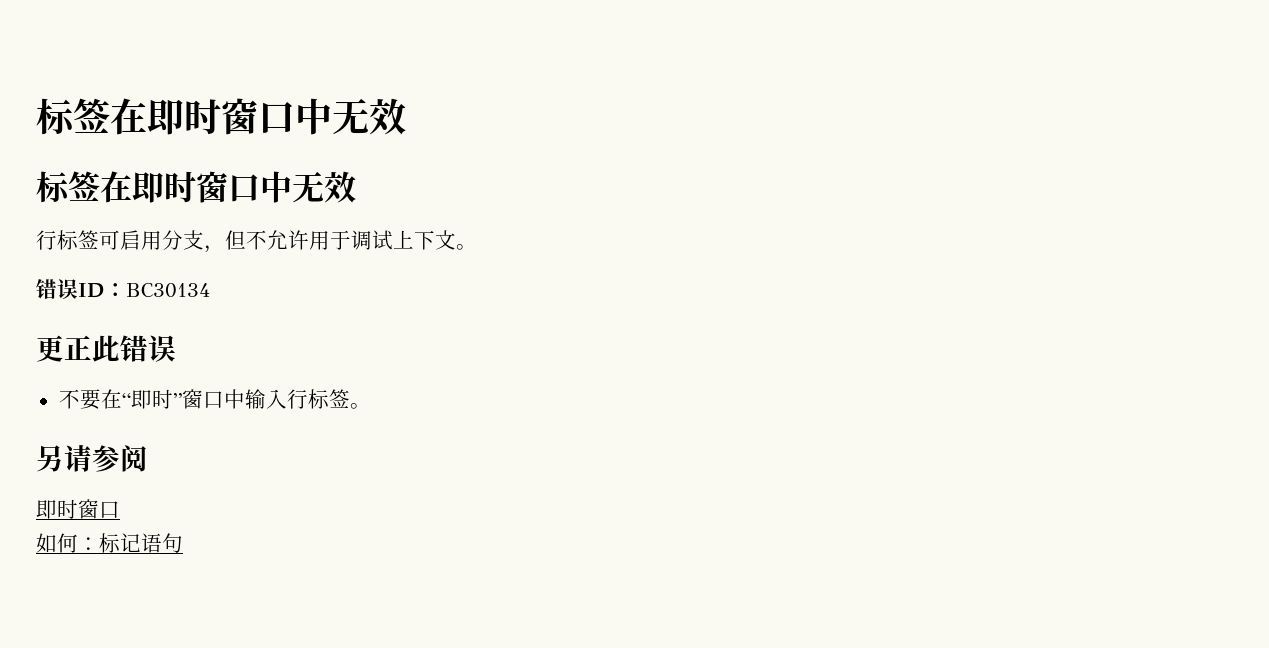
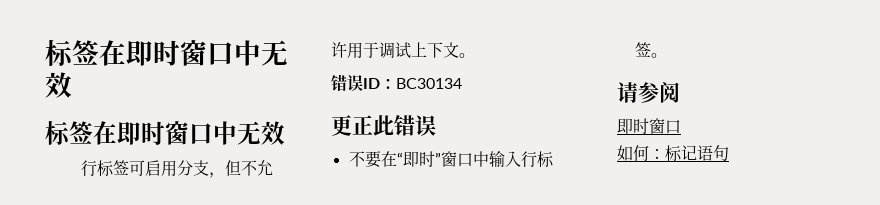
[36,445,64,472] 另 -> (667, 55) none

